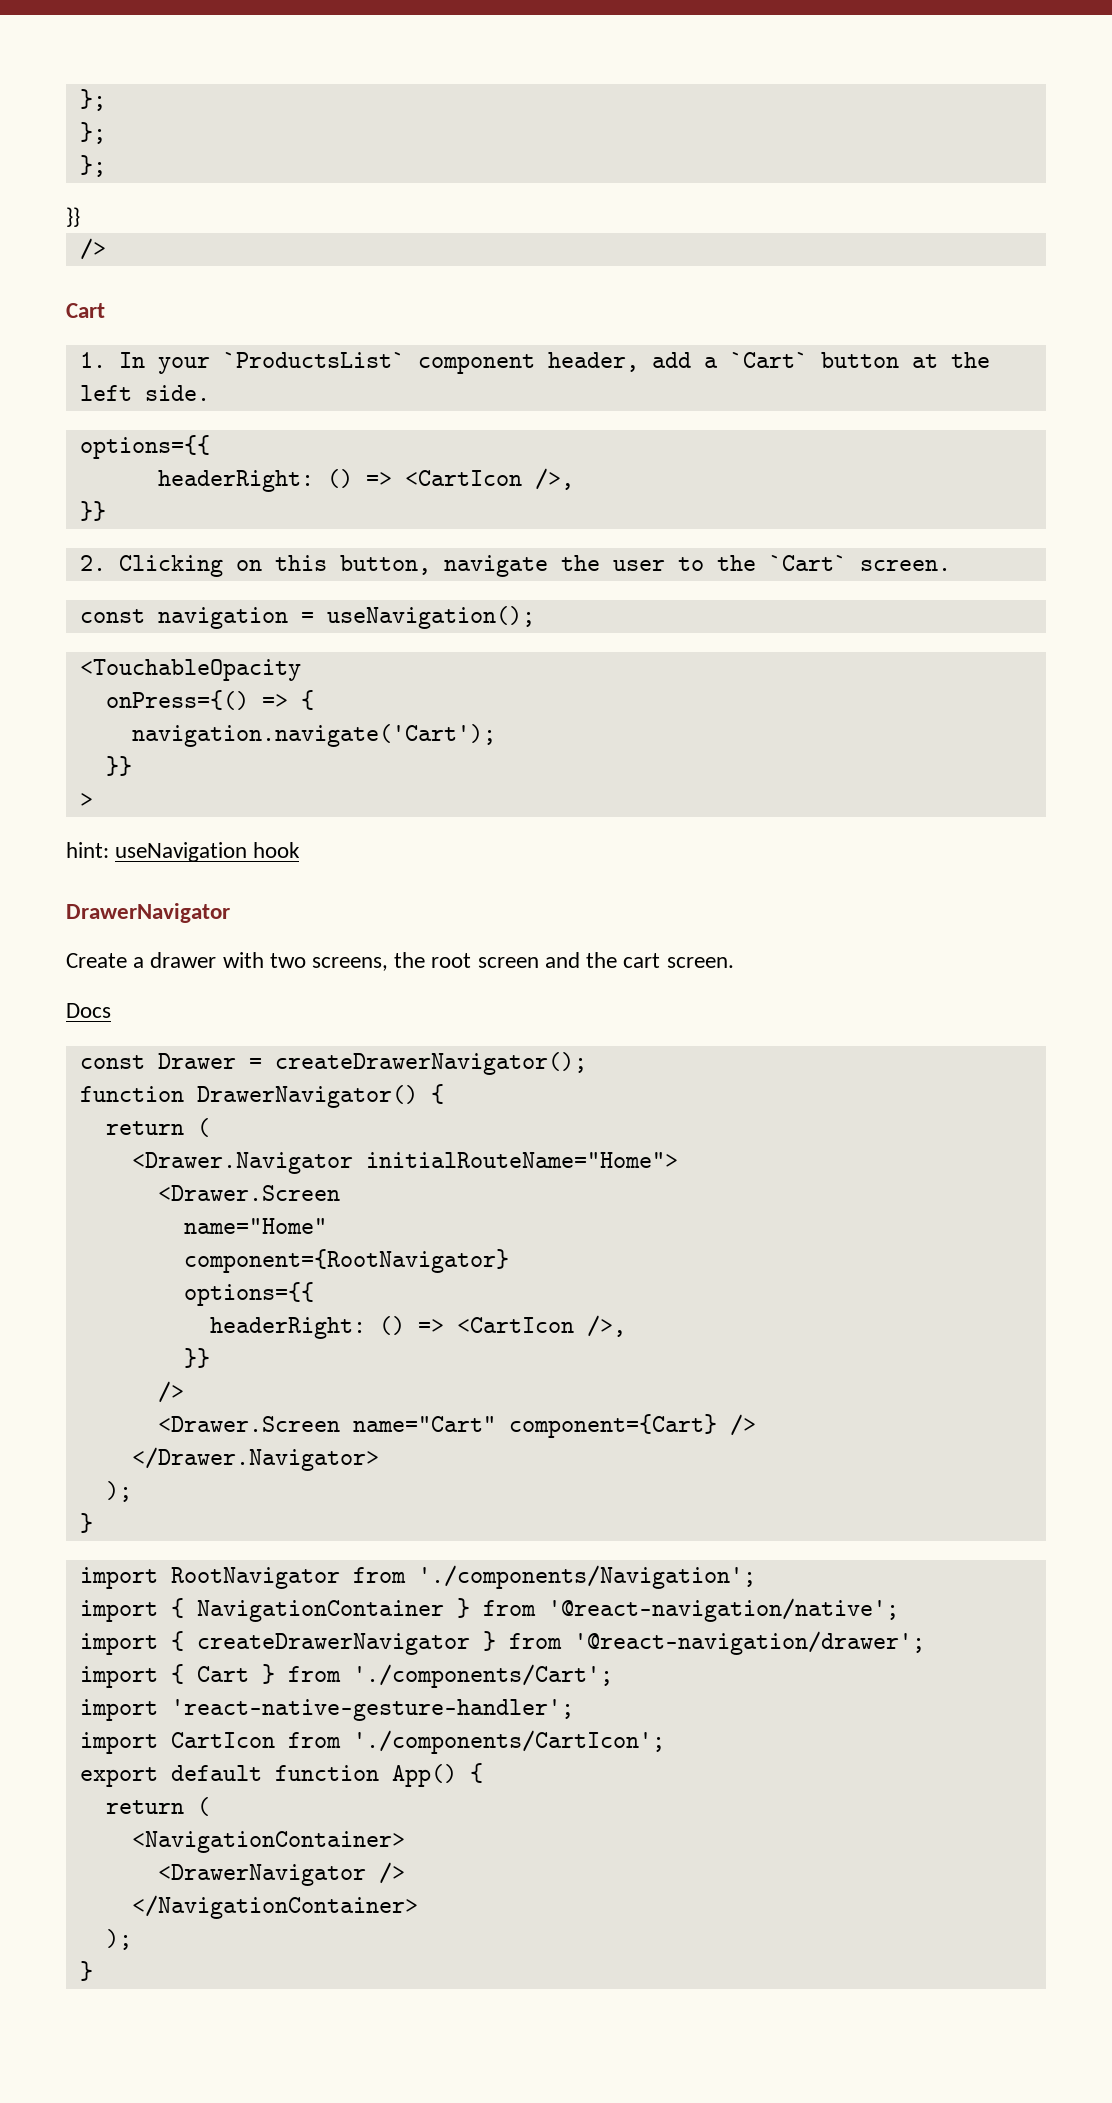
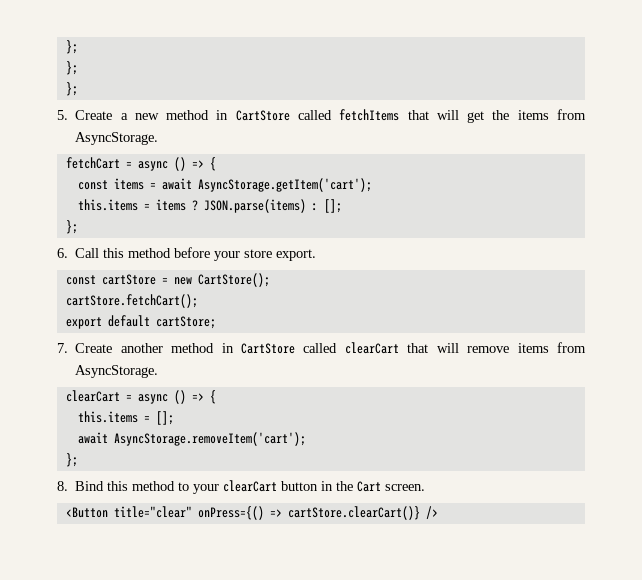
[66,207,80,227] [79,238,106,260] [66,303,105,318] [79,352,990,374] [79,385,210,401] [79,435,210,459] [157,468,574,492] [79,501,106,521] [79,555,951,577] [79,606,535,629] [79,659,301,681] [105,690,314,710] [131,724,496,747] [105,756,132,776] [79,793,93,807] [66,842,301,862] [66,903,230,923] [66,952,734,971] [66,1003,111,1018] [79,1052,587,1075] [79,1084,444,1108] [105,1118,210,1137] [131,1152,678,1174] [157,1185,340,1201] [183,1218,327,1234] [183,1249,509,1273] [183,1282,314,1306] [209,1315,626,1339] [183,1348,210,1368] [157,1381,184,1403] [157,1414,756,1438] [131,1447,379,1471] [105,1481,132,1502] [79,1513,93,1533] [79,1565,756,1589] [79,1598,899,1622] [79,1631,925,1655] [79,1664,613,1688] [79,1699,574,1721] [79,1730,665,1754] [79,1763,483,1787] [105,1797,210,1816] [131,1831,405,1853] [157,1862,405,1886] [131,1895,418,1919] [105,1929,132,1950] [79,1961,93,1981] }} // /> // Cart // 1. In your `ProductsList` component header, add a `Cart` button at the left side. // options={{ // headerRight: () => <CartIcon />, // }} // 2. Clicking on this button, navigate the user to the `Cart` screen. // const navigation = useNavigation(); // <TouchableOpacity // onPress={() => { // navigation.navigate('Cart'); // }} // > // hint: useNavigation hook // DrawerNavigator // Create a drawer with two screens, the root screen and the cart screen. // Docs // const Drawer = createDrawerNavigator(); // function DrawerNavigator() { // return ( // <Drawer.Navigator initialRouteName="Home"> // <Drawer.Screen // name="Home" // component={RootNavigator} // options={{ // headerRight: () => <CartIcon />, // }} // /> // <Drawer.Screen name="Cart" component={Cart} /> // </Drawer.Navigator> // ); // } // import RootNavigator from './components/Navigation'; // import { NavigationContainer } from '@react-navigation/native'; // import { createDrawerNavigator } from '@react-navigation/drawer'; // import { Cart } from './components/Cart'; // import 'react-native-gesture-handler'; // import CartIcon from './components/CartIcon'; // export default function App() { // return ( // <NavigationContainer> // <DrawerNavigator /> // </NavigationContainer> // ); // } -> [57,109,587,123] [75,132,159,145] [65,157,216,171] [77,178,372,192] [77,199,342,213] [65,220,78,234] [57,247,317,261] [65,273,270,287] [65,294,198,308] [65,315,216,329] [57,342,586,354] [75,365,159,378] [65,390,216,404] [77,411,174,425] [77,432,306,446] [65,453,78,467] [57,480,426,494] [65,506,438,520] 5. Create a new method in CartStore called fetchItems that will get the items from AsyncStorage. // fetchCart = async () => { // const items = await AsyncStorage.getItem('cart'); // this.items = items ? JSON.parse(items) : []; // }; // 6. Call this method before your store export. // const cartStore = new CartStore(); // cartStore.fetchCart(); // export default cartStore; // 7. Create another method in CartStore called clearCart that will remove items from AsyncStorage. // clearCart = async () => { // this.items = []; // await AsyncStorage.removeItem('cart'); // }; // 8. Bind this method to your clearCart button in the Cart screen. // <Button title="clear" onPress={() => cartStore.clearCart()} />

